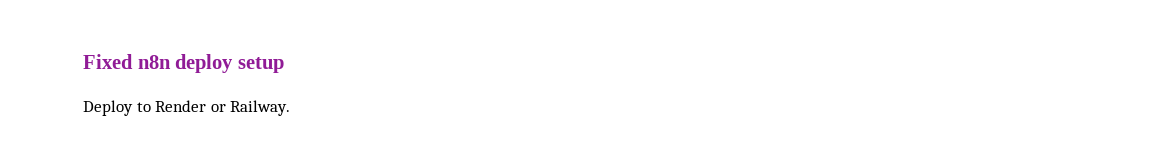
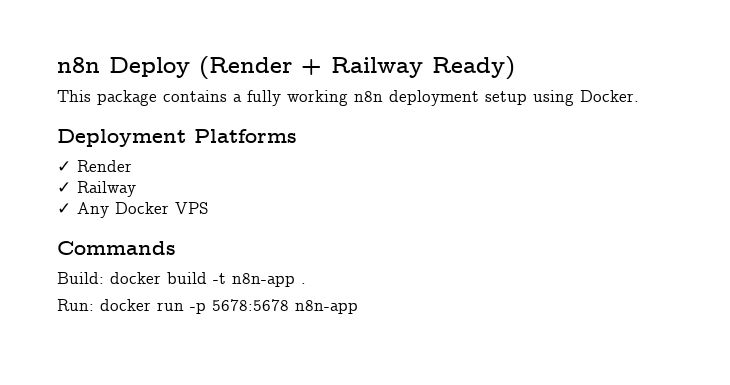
[83,54,284,73] [83,100,291,116] Fixed n8n deploy setup // Deploy to Render or Railway. -> [57,56,515,80] [57,90,639,106] [57,129,297,147] [57,160,132,172] [57,181,136,197] [57,202,208,218] [57,241,176,255] [57,272,306,287] [57,299,358,314] n8n Deploy (Render + Railway Ready) // This package contains a fully working n8n deployment setup using Docker. // Deployment Platforms // ✓ Render // ✓ Railway // ✓ Any Docker VPS // Commands // Build: docker build -t n8n-app . // Run: docker run -p 5678:5678 n8n-app

